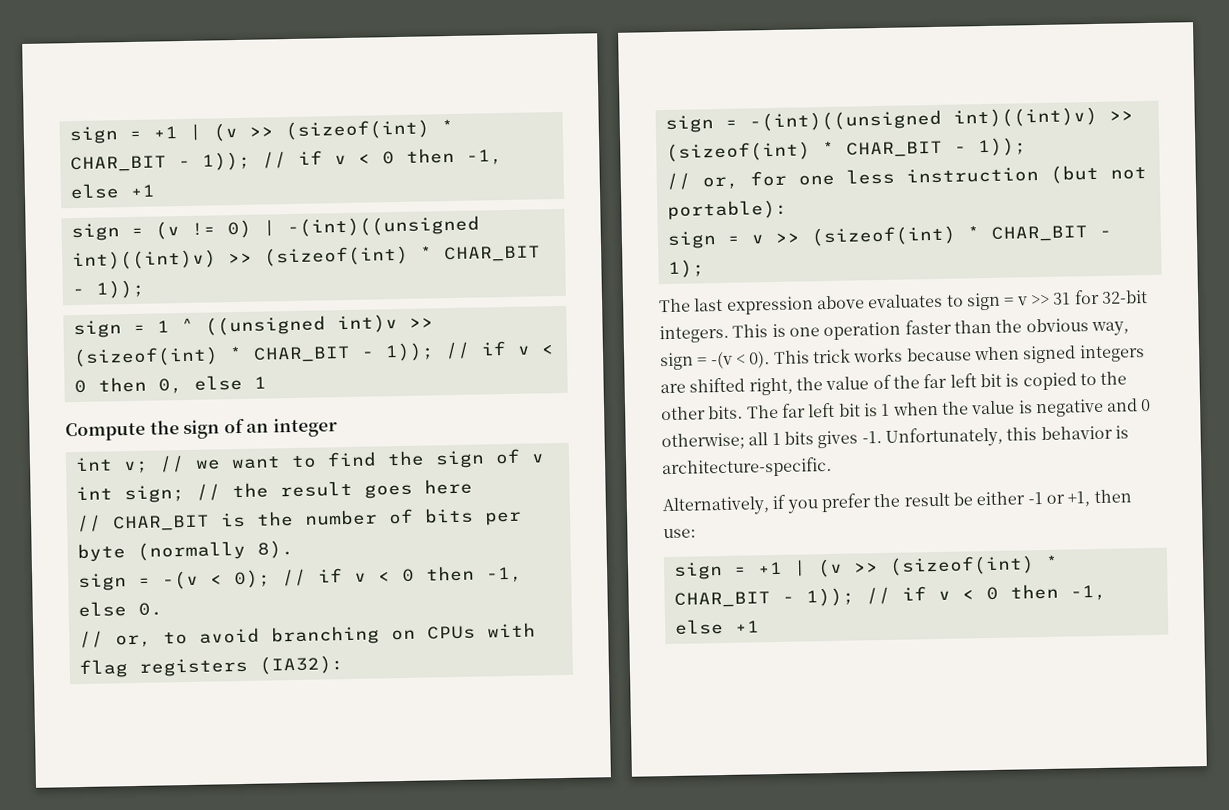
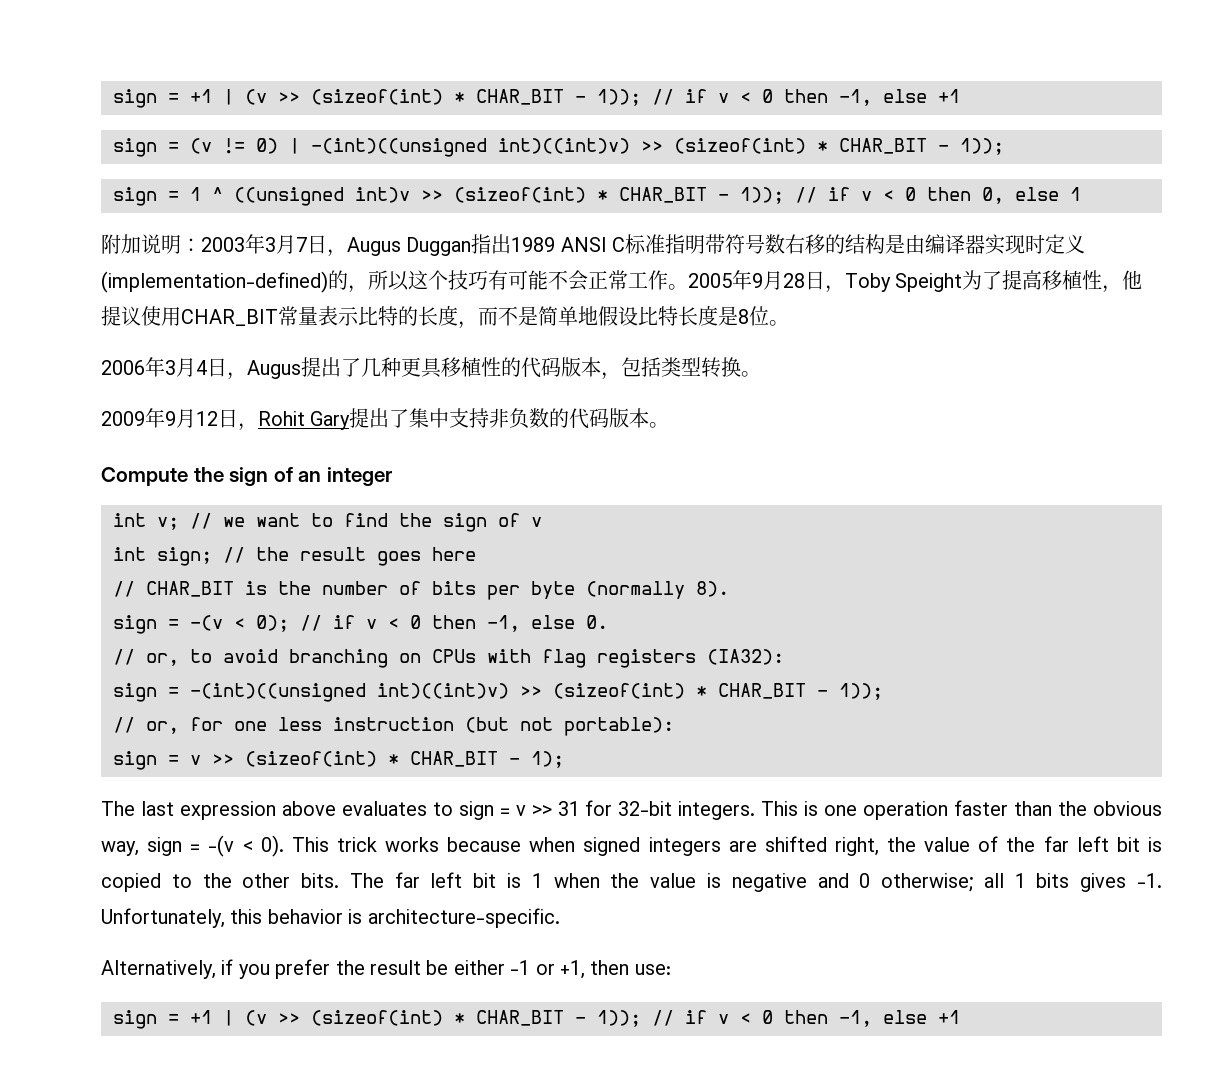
(267, 382) none -> [101,234,1086,257] [101,270,1143,293] [101,305,789,329] [101,357,761,380] [101,408,670,431] // 附加说明：2003年3月7日，Augus Duggan指出1989 ANSI C标准指明带符号数右移的结构是由编译器实现时定义(implementation-defined)的，所以这个技巧有可能不会正常工作。2005年9月28日，Toby Speight为了提高移植性，他提议使用CHAR_BIT常量表示比特的长度，而不是简单地假设比特长度是8位。 // 2006年3月4日，Augus提出了几种更具移植性的代码版本，包括类型转换。 // 2009年9月12日，Rohit Gary提出了集中支持非负数的代码版本。

